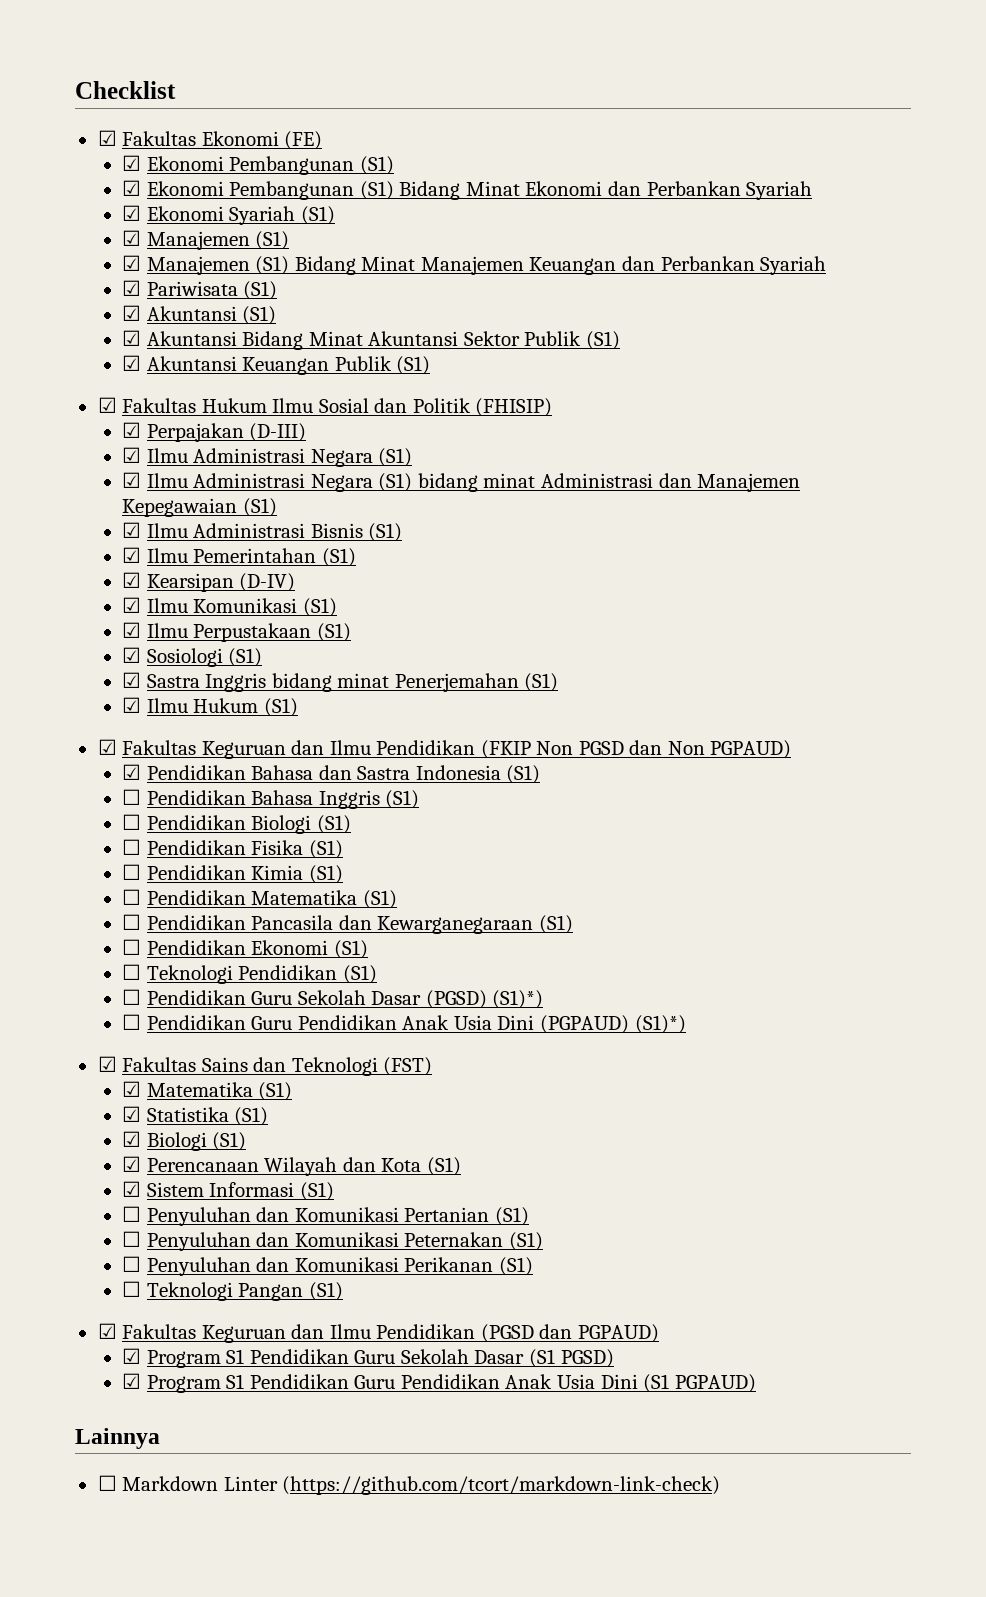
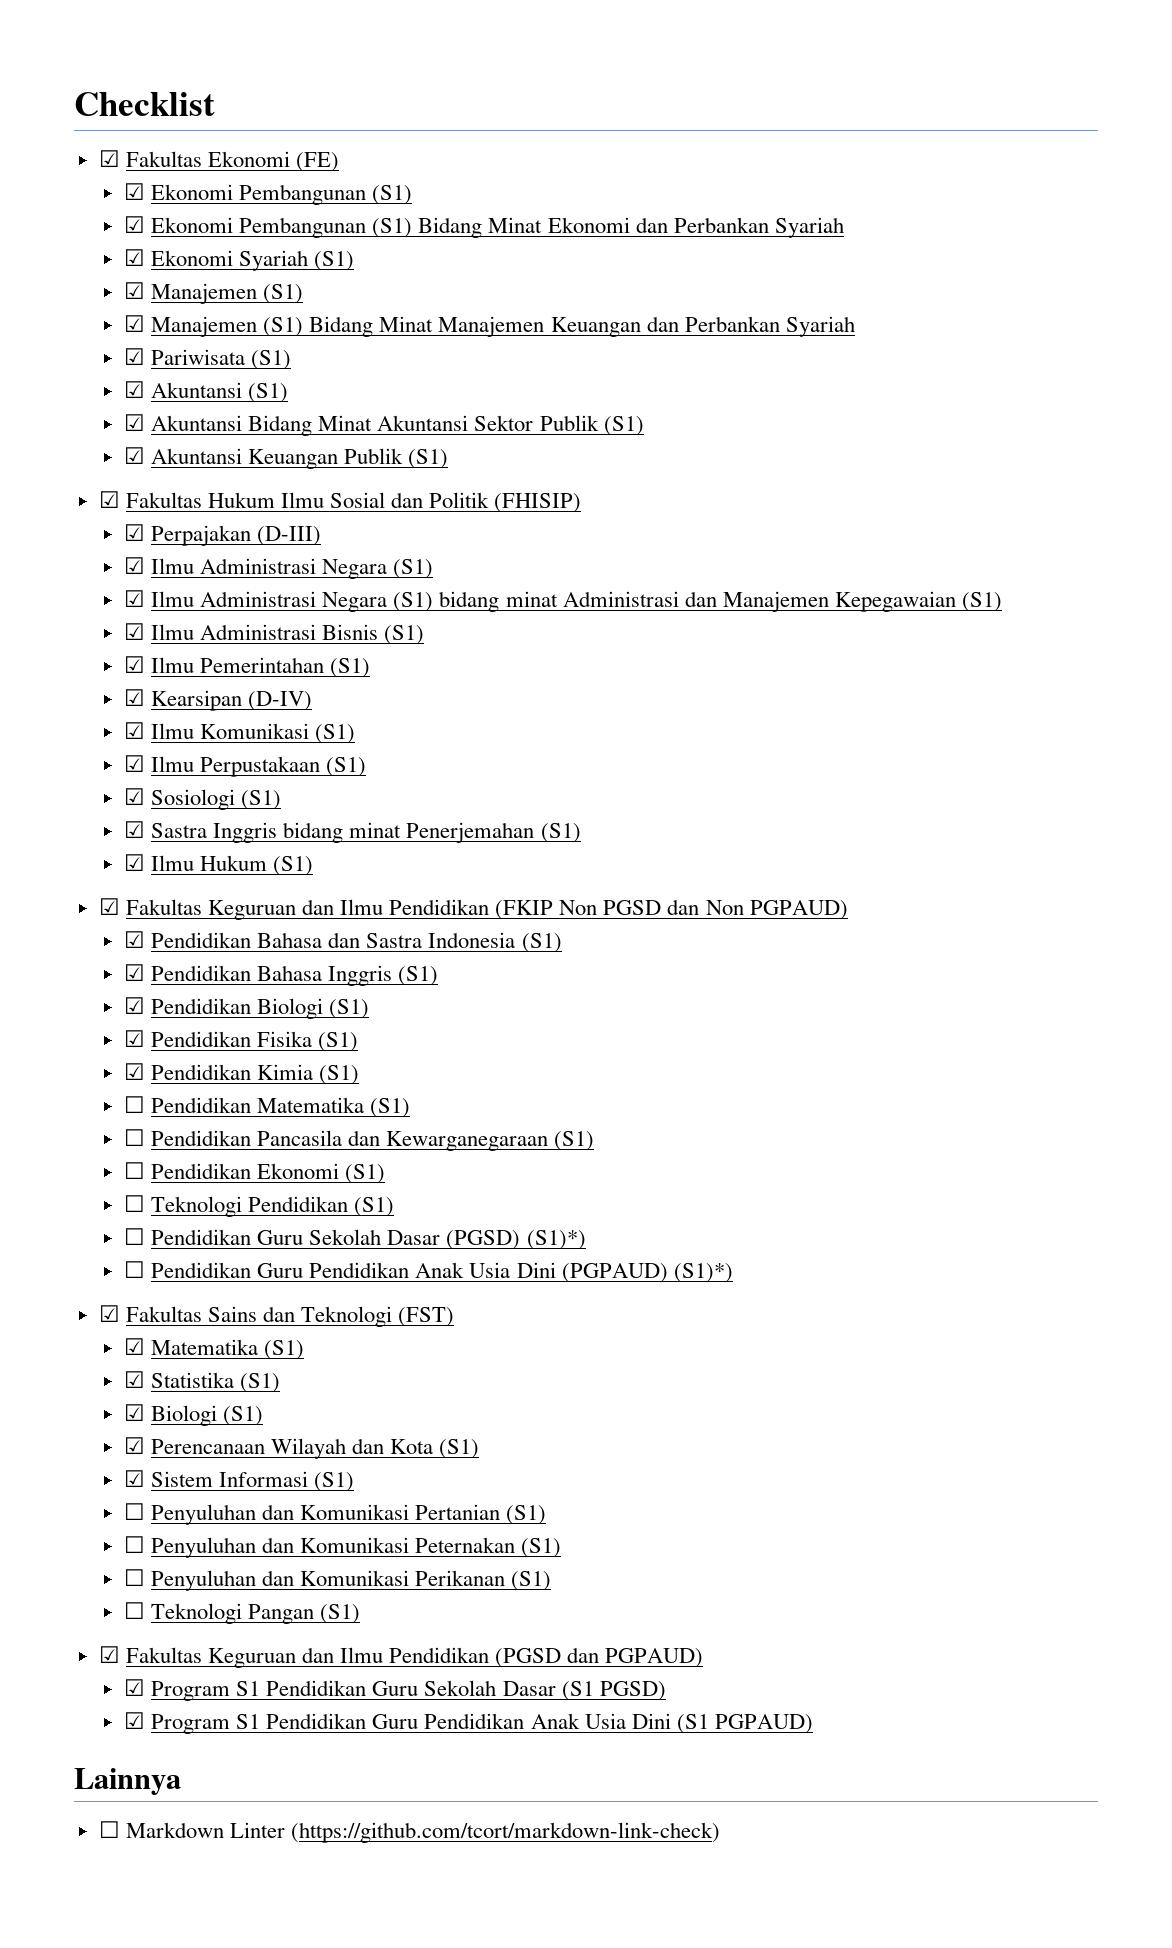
[122,789,142,805] ☐ -> [124,964,146,981] ☑
[122,814,142,830] ☐ -> [124,997,146,1014] ☑
[122,839,142,855] ☐ -> [124,1030,146,1047] ☑
[122,864,142,880] ☐ -> [124,1063,146,1080] ☑

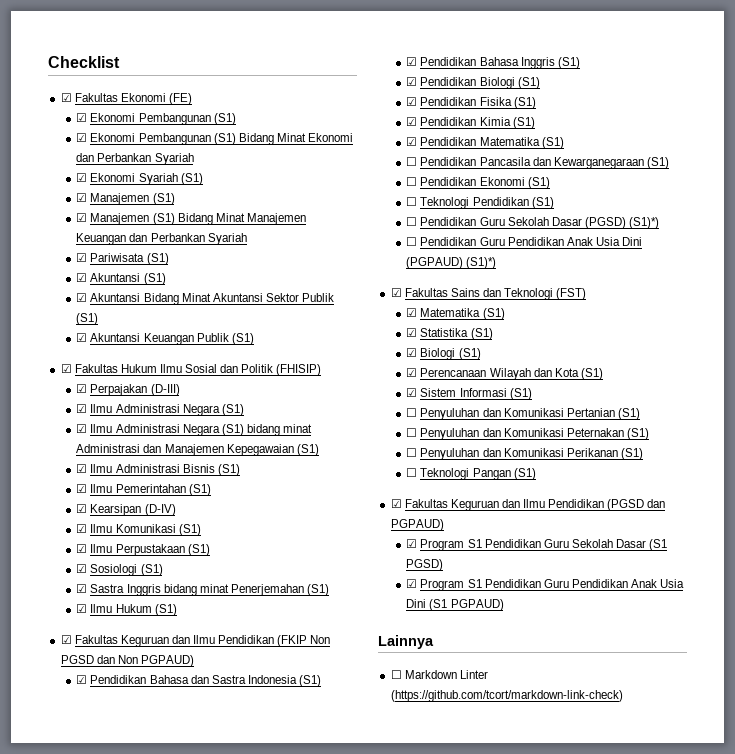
[124,1096,146,1113] ☐ -> [406,137,418,146] ☑

